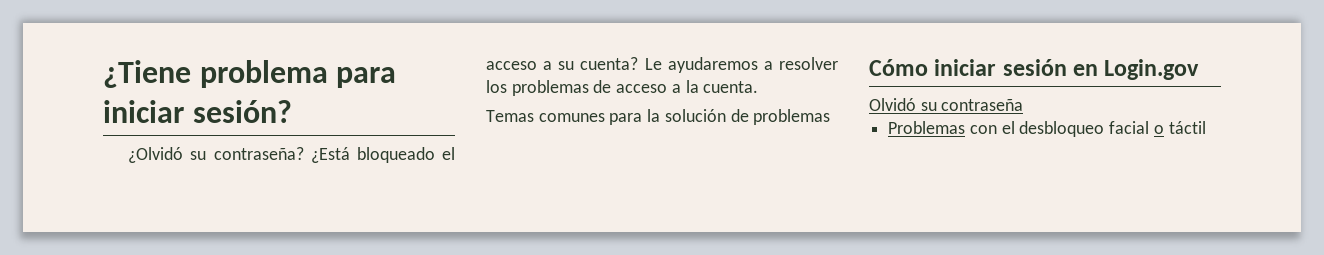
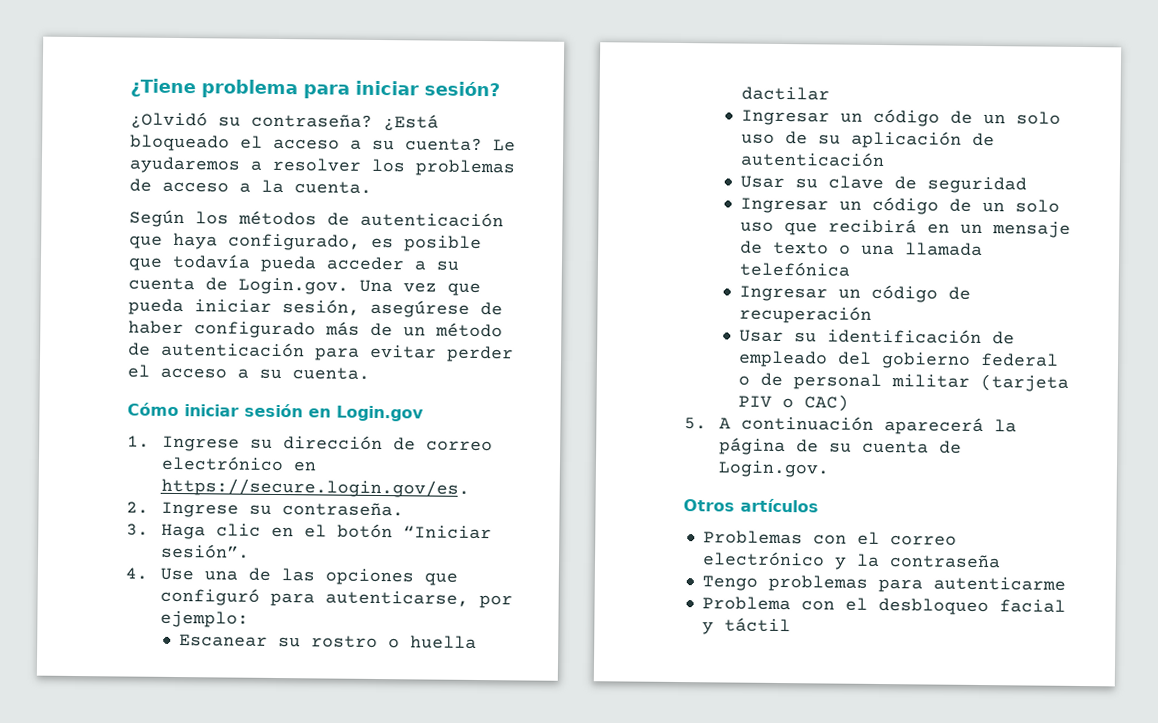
[486,109,831,125] Temas comunes para la solución de problemas -> [129,209,504,228] [129,232,482,253] [128,253,459,273] [128,277,481,297] [128,298,503,318] [128,320,503,339] [128,341,514,363] [127,364,370,380] Según los métodos de autenticación que haya configurado, es posible que todavía pueda acceder a su cuenta de Login.gov. Una vez que pueda iniciar sesión, asegúrese de haber configurado más de un método de autenticación para evitar perder el acceso a su cuenta.
[869,98,1024,111] [888,121,966,134] Olvidó su contraseña // Problemas -> [127,435,493,452] [160,455,316,472] [160,477,470,498] [126,501,404,518] [126,523,492,540] [160,543,250,559] [125,567,458,586] [159,587,513,609] [159,610,249,628] [179,634,478,650] [741,86,831,101] [741,108,1062,127] [741,130,996,149] [740,151,886,168] [740,175,1028,194] [740,196,1061,215] [740,218,1072,238] [740,240,984,257] [739,261,851,277] [739,284,972,303] [739,305,873,324] [739,328,1016,345] [738,350,1060,369] [738,372,1070,392] [738,394,850,412] [684,415,1017,436] [718,437,962,456] [717,460,830,478] [683,498,819,513] [702,530,957,546] [701,551,1001,570] [701,574,1066,593] [701,596,791,611] 1. Ingrese su dirección de correo electrónico en https://secure.login.gov/es. // 2. Ingrese su contraseña. // 3. Haga clic en el botón “Iniciar sesión”. // 4. Use una de las opciones que configuró para autenticarse, por ejemplo: // Escanear su rostro o huella dactilar // Ingresar un código de un solo uso de su aplicación de autenticación // Usar su clave de seguridad // Ingresar un código de un solo uso que recibirá en un mensaje de texto o una llamada telefónica // Ingresar un código de recuperación // Usar su identificación de empleado del gobierno federal o de personal militar (tarjeta PIV o CAC) // 5. A continuación aparecerá la página de su cuenta de Login.gov. // Otros artículos // Problemas con el correo electrónico y la contraseña // Tengo problemas para autenticarme // Problema
[1153,125,1164,134] o -> [701,621,714,635] y

